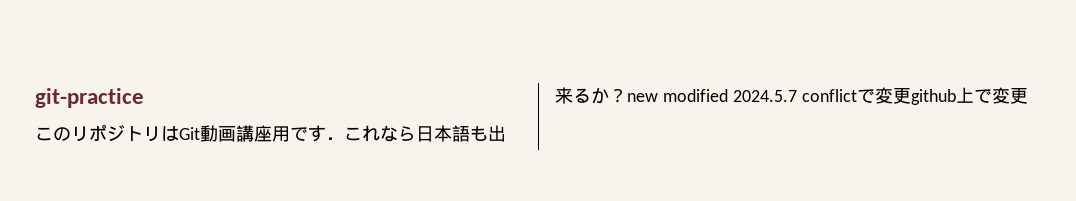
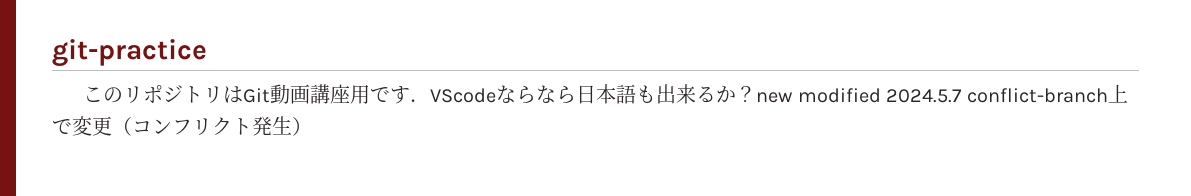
[344,125,380,142] これ -> [430,85,537,104] VScodeなら
[801,87,1028,105] conflictで変更github上で変更 -> [966,84,1128,103] [52,116,312,136] conflict-branch上で変更（コンフリクト発生）

